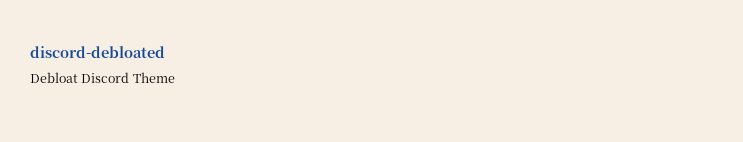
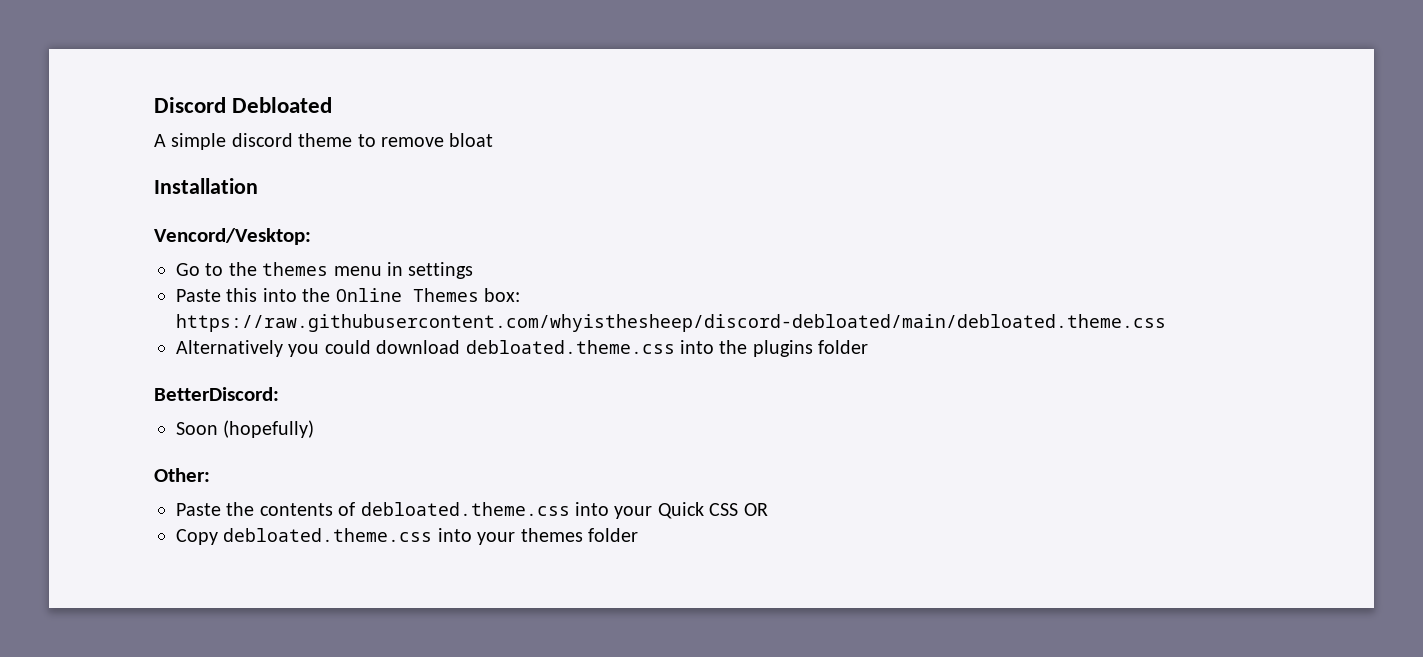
[30,46,165,58] [30,72,175,83] discord-debloated // Debloat Discord Theme -> [154,97,333,113] [154,133,494,150] [154,178,258,194] [154,228,311,245] [176,262,474,279] [176,288,520,302] [176,314,1166,332] [176,340,869,357] [154,387,279,401] [176,420,315,438] [154,468,210,482] [176,502,768,519] [176,528,638,545] Discord Debloated // A simple discord theme to remove bloat // Installation // Vencord/Vesktop: // Go to the themes menu in settings // Paste this into the Online Themes box: https://raw.githubusercontent.com/whyisthesheep/discord-debloated/main/debloated.theme.css // Alternatively you could download debloated.theme.css into the plugins folder // BetterDiscord: // Soon (hopefully) // Other: // Paste the contents of debloated.theme.css into your Quick CSS OR // Copy debloated.theme.css into your themes folder

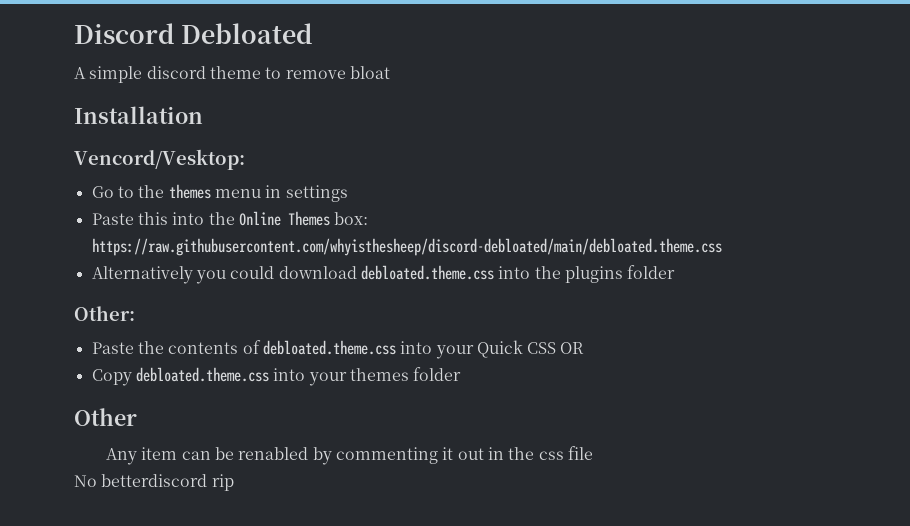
[154,387,279,401] [176,420,315,438] // BetterDiscord: // Soon (hopefully) -> (676, 272) none
(638, 535) none -> [74,408,137,426] [106,446,593,465] [74,474,234,491] // Other // Any item can be renabled by commenting it out in the css file // No betterdiscord rip

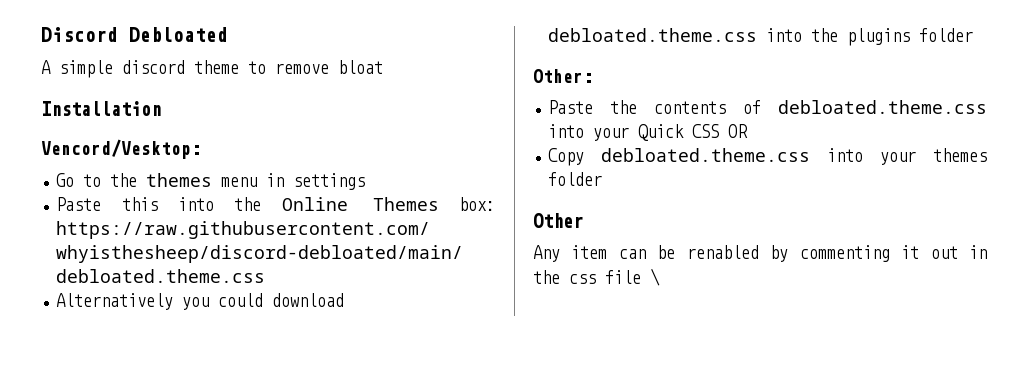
[74,474,234,491] // No betterdiscord rip -> [650,268,660,286] \

